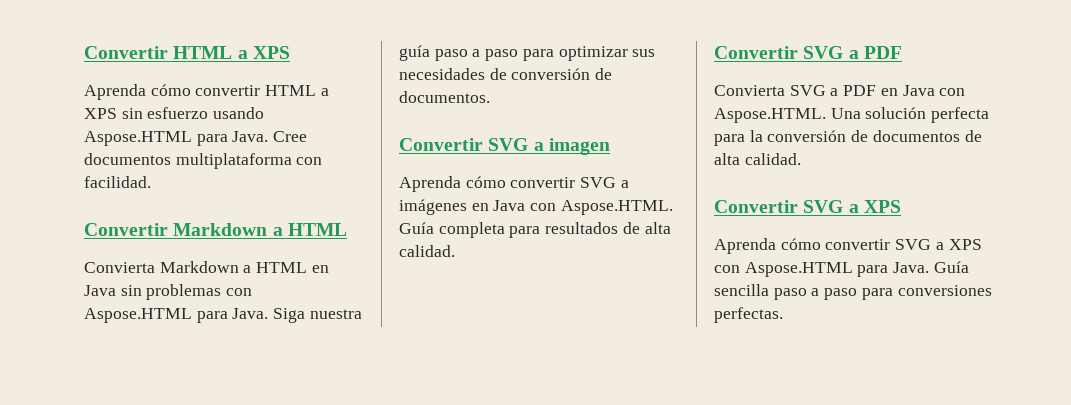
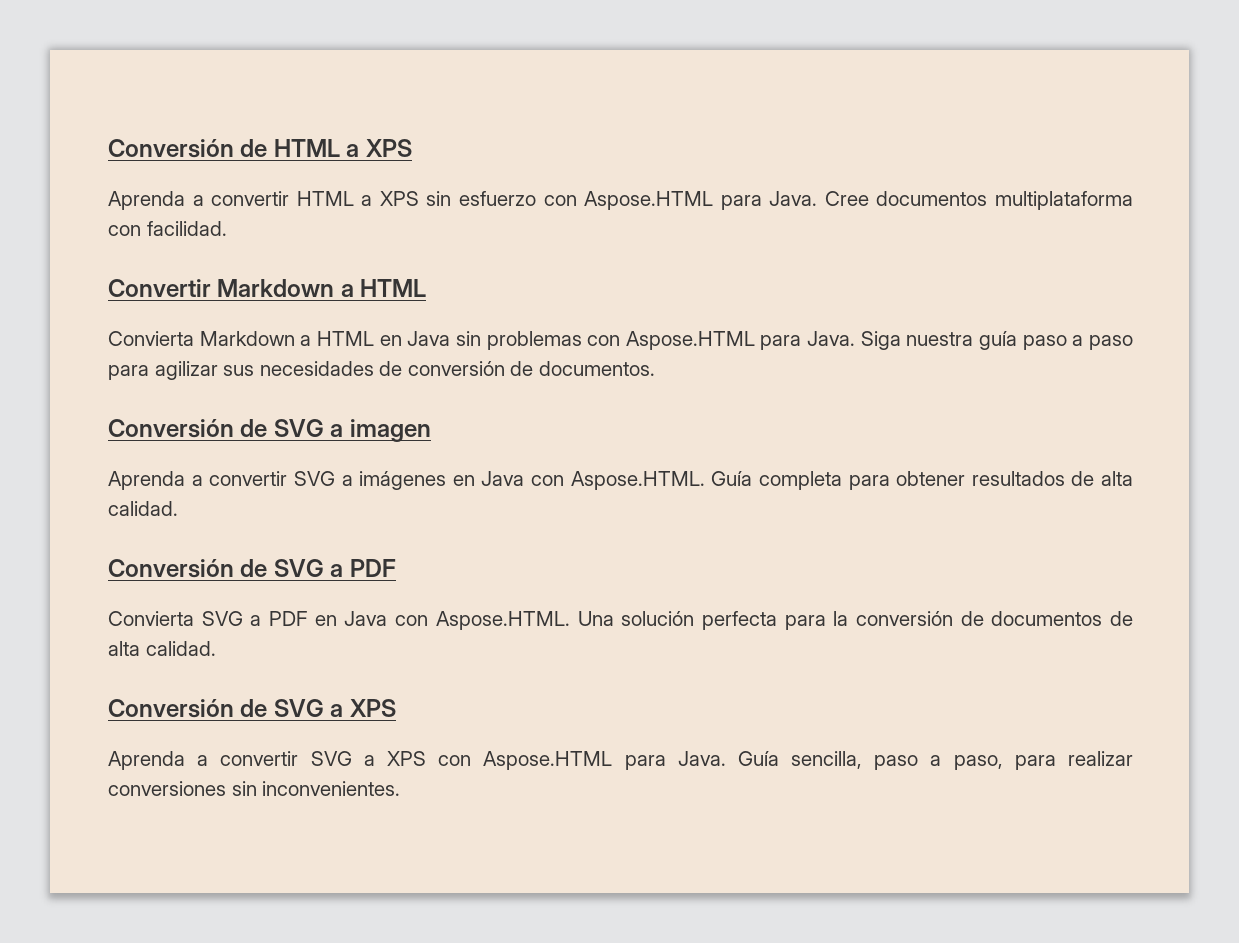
[84,46,168,59] Convertir -> [108,139,268,158] Conversión de
[150,84,191,96] cómo -> [192,195,204,206] a
[213,107,265,119] usando -> [543,195,577,206] con
[558,46,628,61] optimizar -> [154,361,218,380] agilizar
[399,138,483,151] Convertir -> [108,419,268,438] Conversión de
[465,176,506,188] cómo -> [191,475,203,486] a
(541, 232) none -> [896,471,966,486] obtener
[714,46,798,59] Convertir -> [108,559,268,578] Conversión de
[714,200,798,213] Convertir -> [108,699,268,718] Conversión de
[780,238,821,250] cómo -> [197,755,209,766] a
[714,284,992,300] [714,307,783,323] sencilla paso a paso para conversiones perfectas. -> [791,751,1133,770] [108,781,401,796] sencilla, paso a paso, para realizar conversiones sin inconvenientes.

